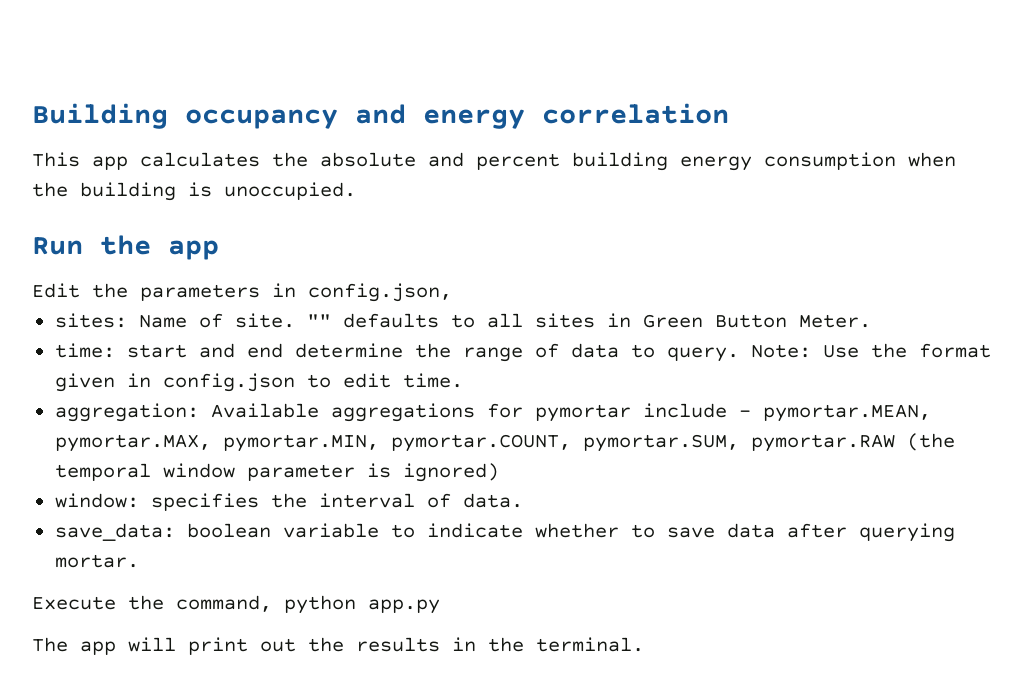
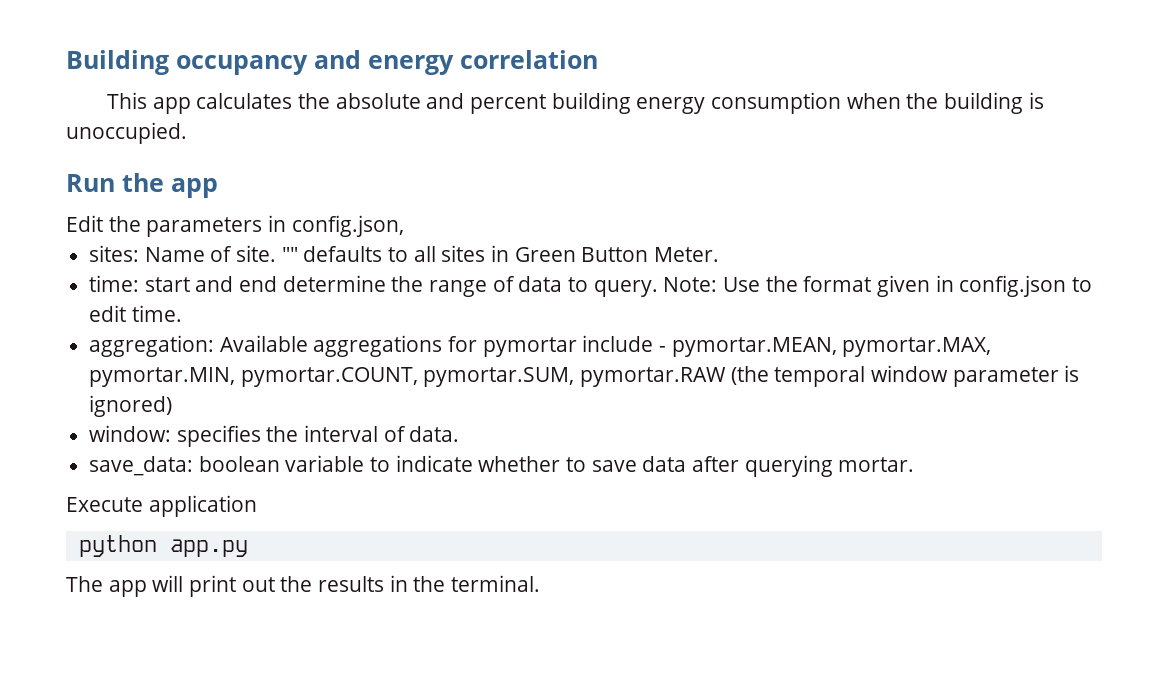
[128,595,272,612] the command, -> [148,495,257,517] application //

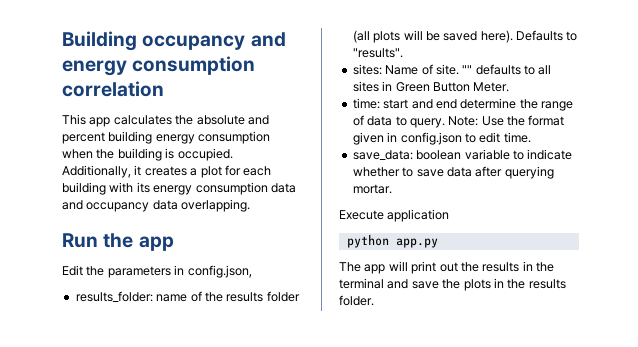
(454, 65) none -> [132,56,256,75] consumption
[66,122,187,144] unoccupied. -> [177,148,233,161] [62,165,272,178] [62,182,296,195] [62,199,251,212] occupied. Additionally, it creates a plot for each building with its energy consumption data and occupancy data overlapping.
(404, 226) none -> [75,291,300,302] [352,30,578,43] [352,48,403,58] // results_folder: name of the results folder (all plots will be saved here). Defaults to "results".
[89,335,992,357] [89,365,1080,387] [89,395,173,417] [89,425,460,447] // aggregation: Available aggregations for pymortar include - pymortar.MEAN, pymortar.MAX, pymortar.MIN, pymortar.COUNT, pymortar.SUM, pymortar.RAW (the temporal window parameter is ignored) // window: specifies the interval of data. -> (531, 137) none
[451,575,541,592] terminal. -> [339,278,566,291] [339,295,374,306] terminal and save the plots in the results folder.

